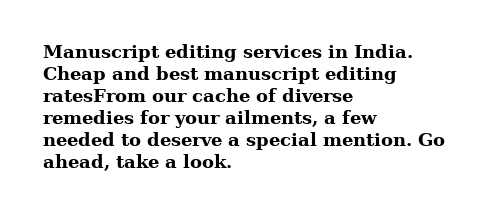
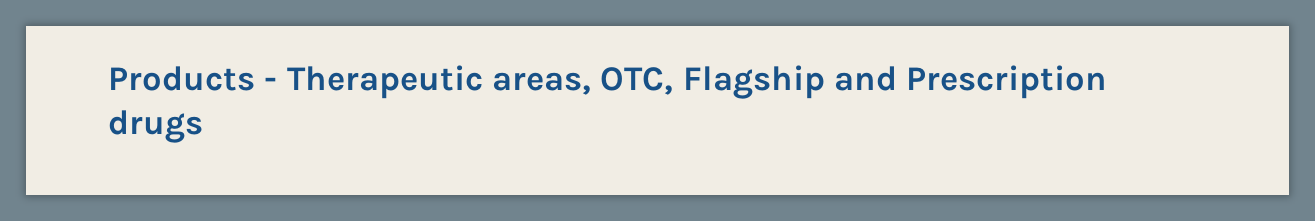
[43,44,413,62] [43,66,397,84] [43,88,353,102] [43,110,377,128] [43,132,445,150] [43,154,232,171] Manuscript editing services in India. Cheap and best manuscript editing ratesFrom our cache of diverse remedies for your ailments, a few needed to deserve a special mention. Go ahead, take a look. -> [108,65,1108,99] [108,110,203,143] Products - Therapeutic areas, OTC, Flagship and Prescription drugs

